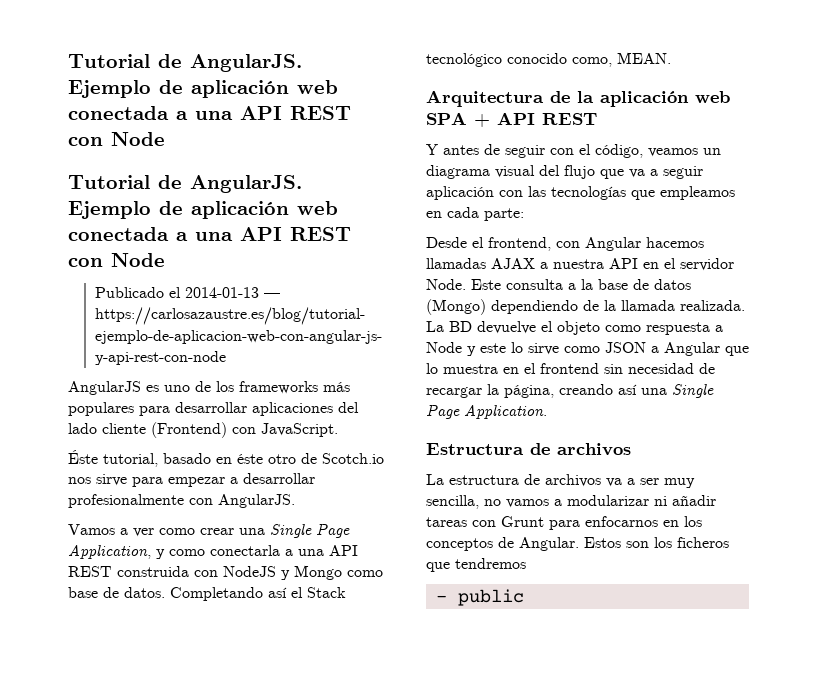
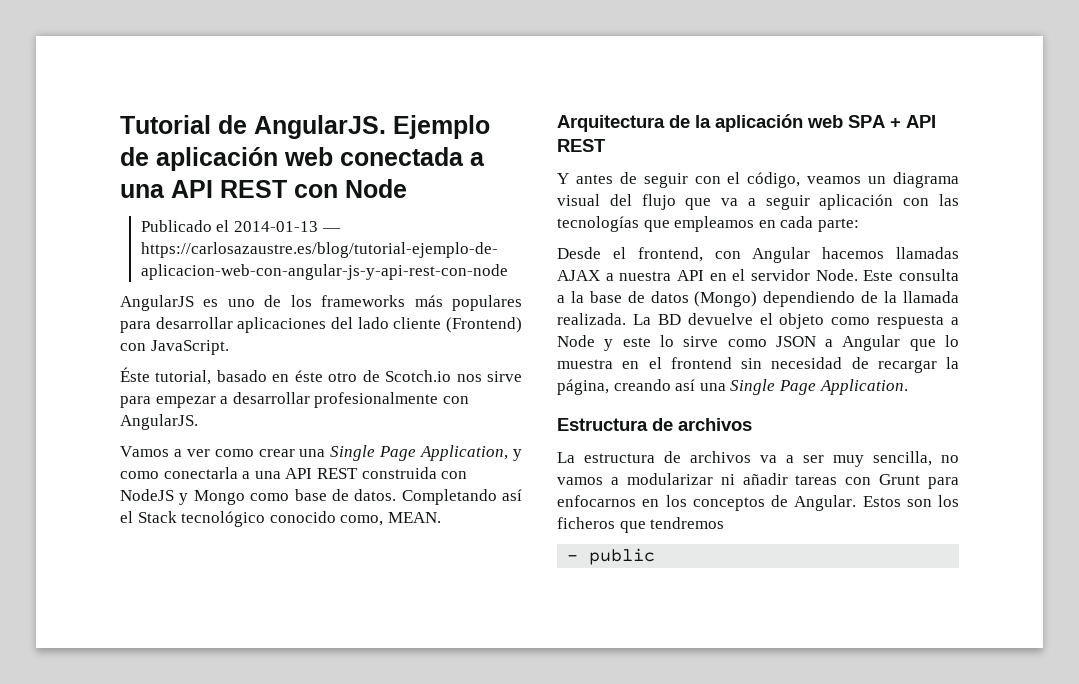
[68,175,302,193] [68,201,338,219] [68,227,351,241] [68,253,165,267] // Tutorial de AngularJS. Ejemplo de aplicación web conectada a una API REST con Node -> (407, 188) none

